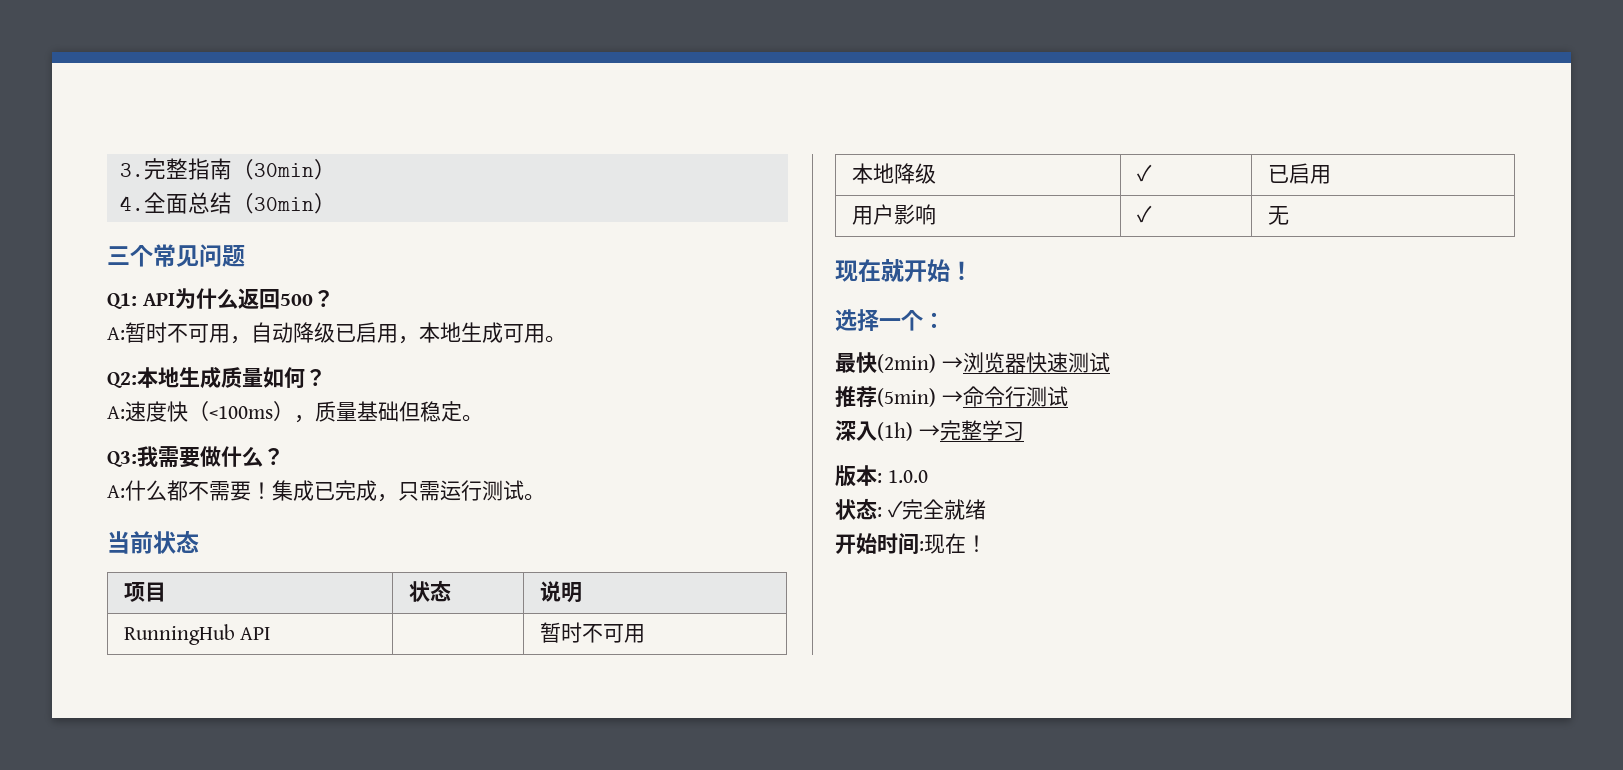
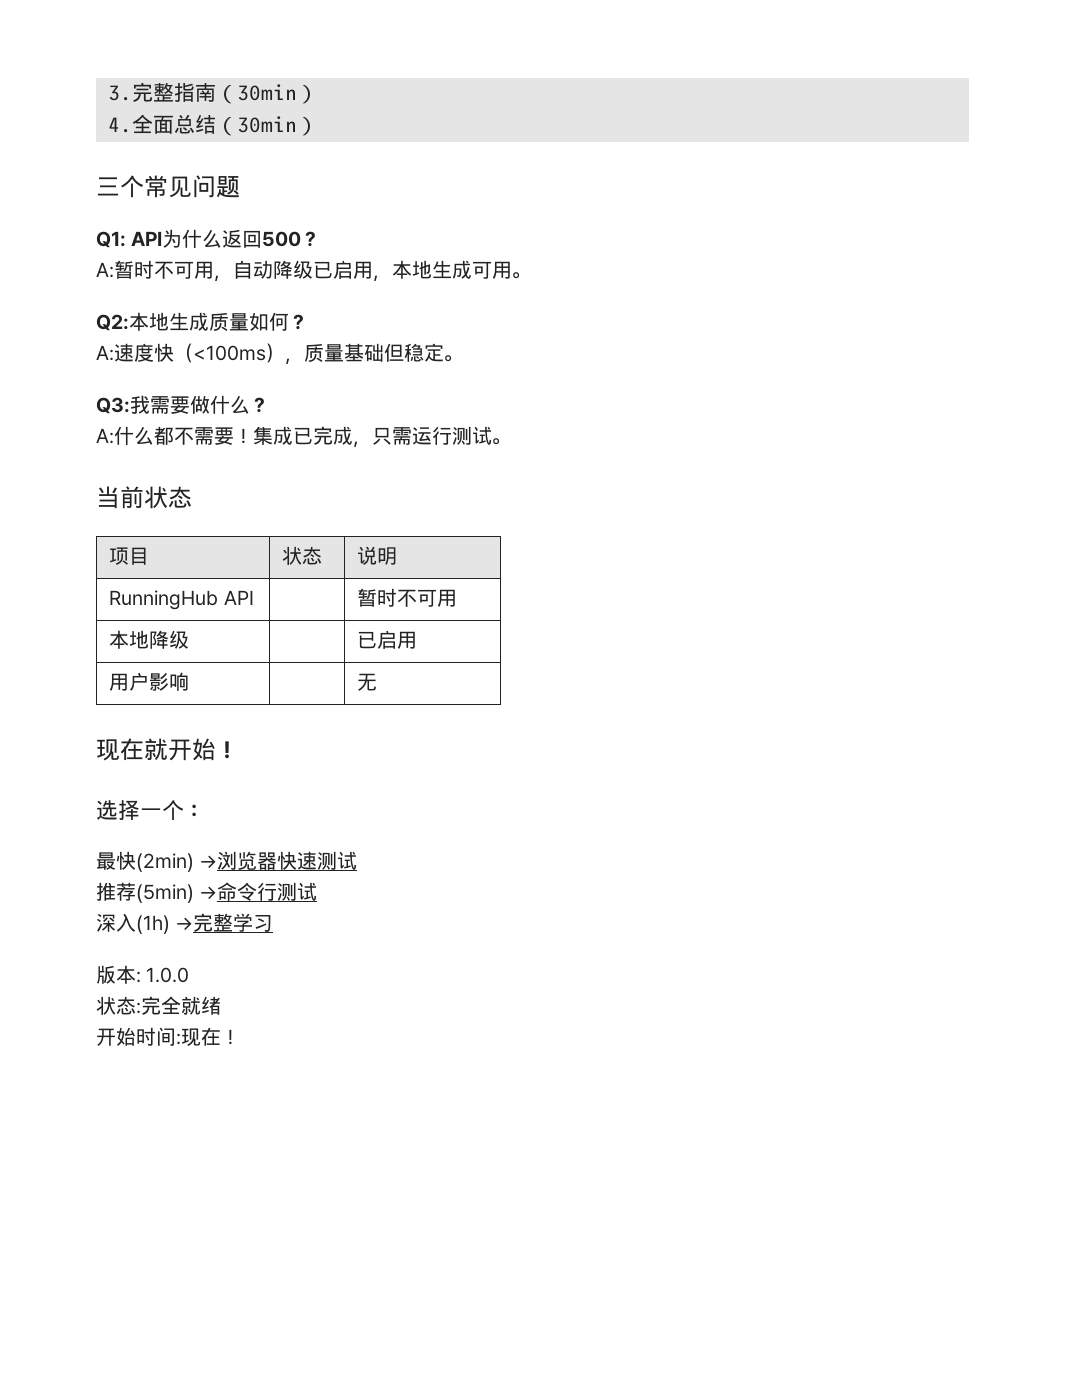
[1136,164,1152,182] ✓ -> (190, 639) none
[1136,205,1152,223] ✓ -> (190, 681) none
[887,500,903,518] ✓ -> (141, 1008) none

